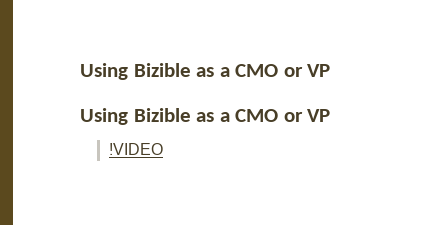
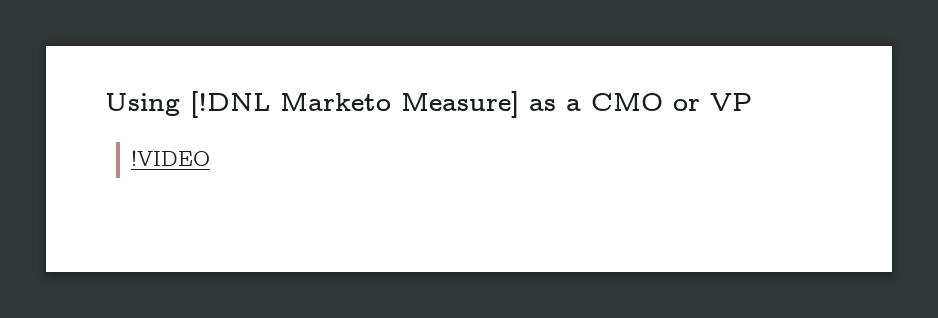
[80,63,331,80] [80,108,191,125] Using Bizible as a CMO or VP // Using Bizible -> [105,91,519,118] Using [!DNL Marketo Measure]

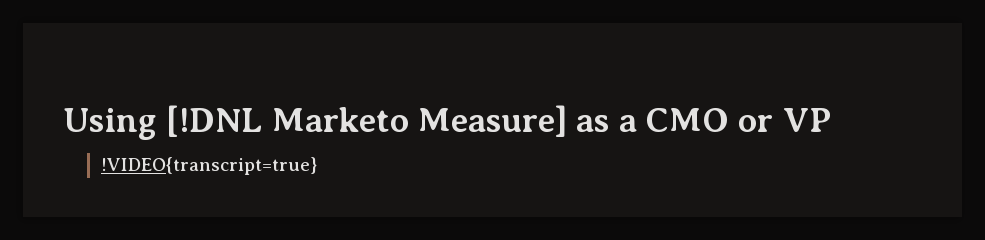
[131,150,211,166] !VIDEO -> [100,157,317,175] !VIDEO{transcript=true}

